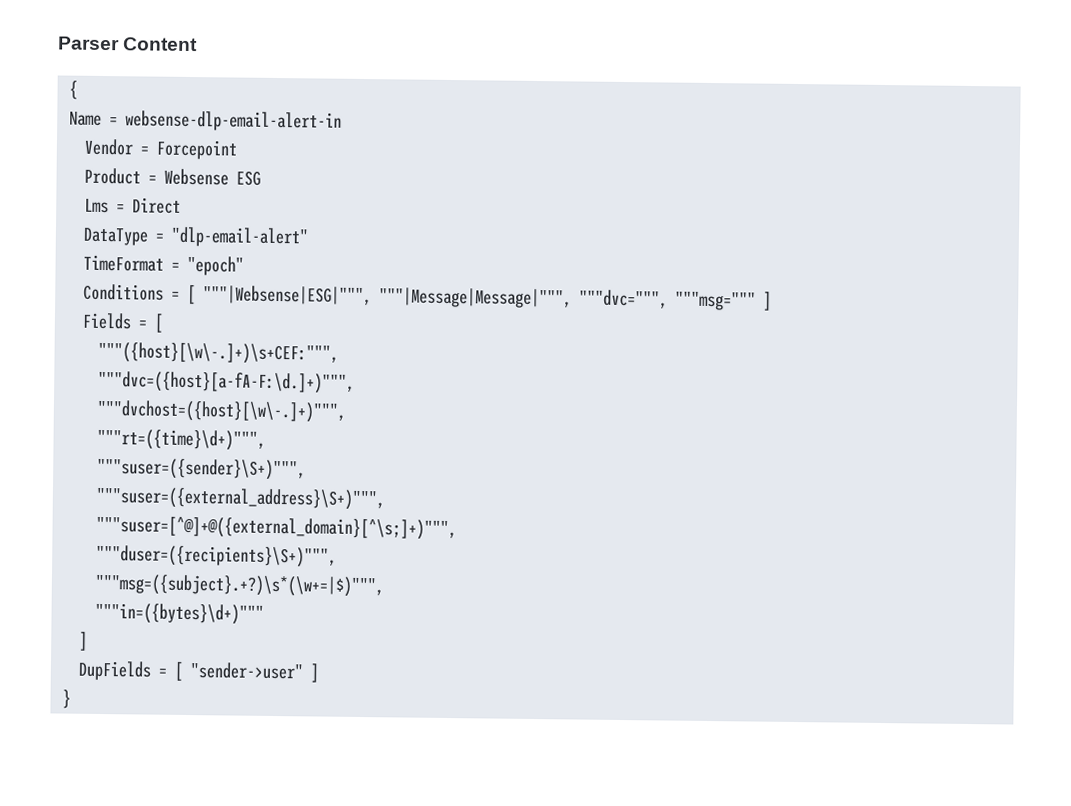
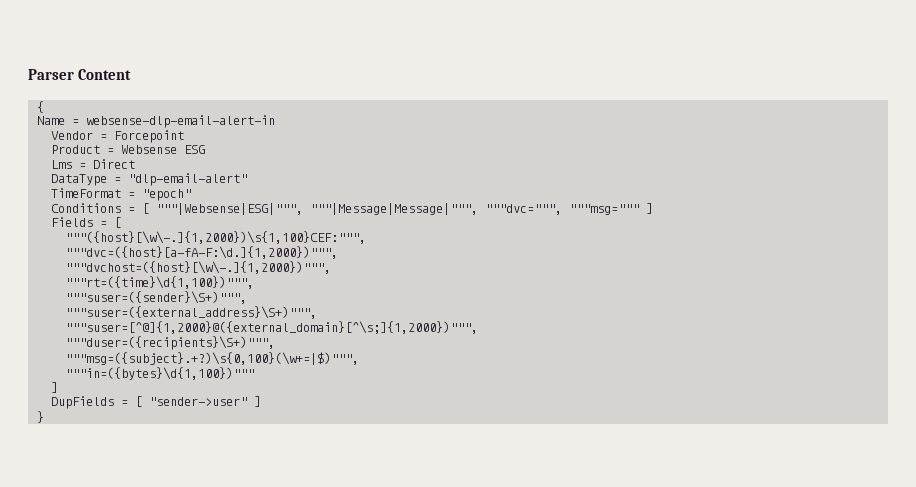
[98,341,339,365] [98,370,355,394] [97,399,346,423] [97,428,266,451] """({host}[\w\-.]+)\s+CEF:""", // """dvc=({host}[a-fA-F:\d.]+)""", // """dvchost=({host}[\w\-.]+)""", // """rt=({time}\d+)""", -> [64,231,366,244] [64,246,338,259] [64,261,331,274] [64,276,254,289] """({host}[\w\-.]{1,2000})\s{1,100}CEF:""", // """dvc=({host}[a-fA-F:\d.]{1,2000})""", // """dvchost=({host}[\w\-.]{1,2000})""", // """rt=({time}\d{1,100})""",
[96,515,457,541] """suser=[^@]+@({external_domain}[^\s;]+)""", -> [64,321,478,334] """suser=[^@]{1,2000}@({external_domain}[^\s;]{1,2000})""",
[95,573,384,598] [95,602,264,625] """msg=({subject}.+?)\s*(\w+=|$)""", // """in=({bytes}\d+)""" -> [64,352,359,365] [64,367,254,380] """msg=({subject}.+?)\s{0,100}(\w+=|$)""", // """in=({bytes}\d{1,100})"""

